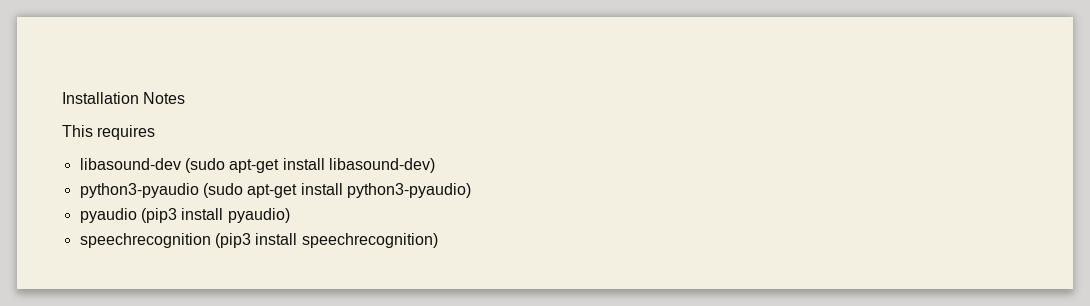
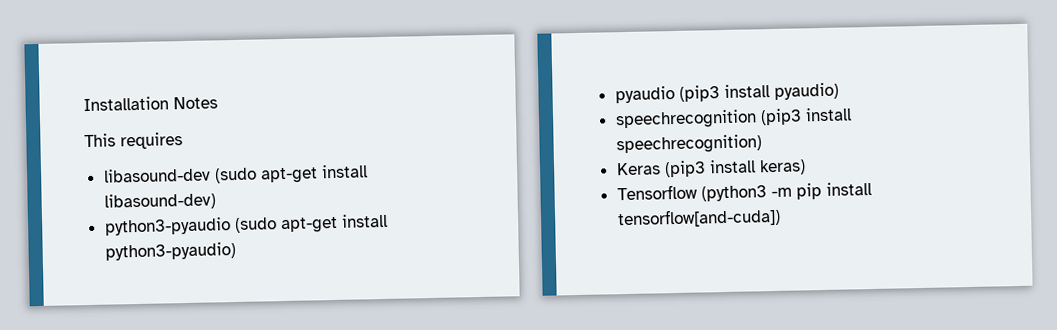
(438, 240) none -> [615,159,806,178] [616,182,872,202] [616,207,781,229] // Keras (pip3 install keras) // Tensorflow (python3 -m pip install tensorflow[and-cuda])

